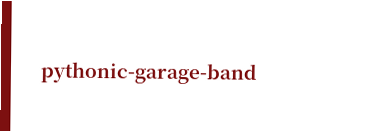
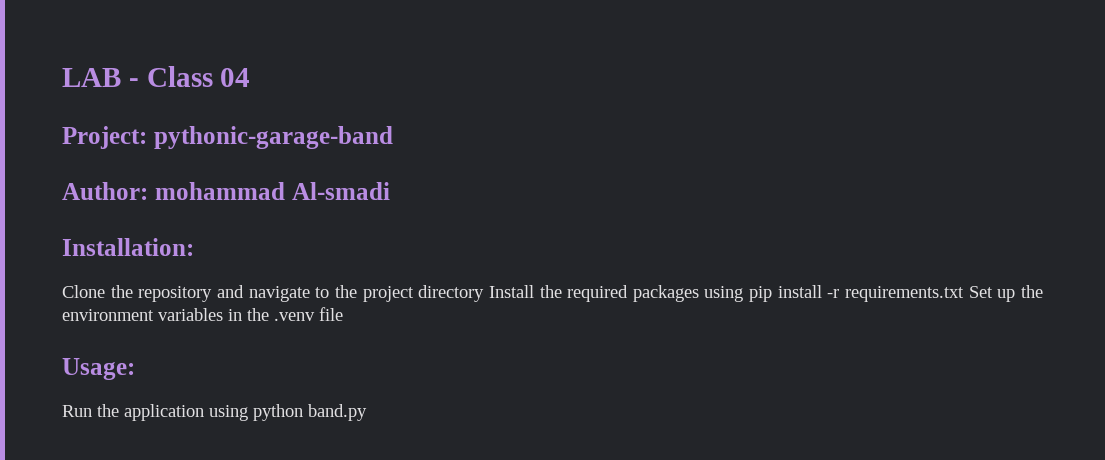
[40,61,258,85] pythonic-garage-band -> [62,66,251,87] [62,126,393,149] [62,182,390,200] [62,238,194,256] [62,285,1043,302] [62,307,343,321] [62,358,135,380] [62,404,367,421] LAB - Class 04 // Project: pythonic-garage-band // Author: mohammad Al-smadi // Installation: // Clone the repository and navigate to the project directory Install the required packages using pip install -r requirements.txt Set up the environment variables in the .venv file // Usage: // Run the application using python band.py

